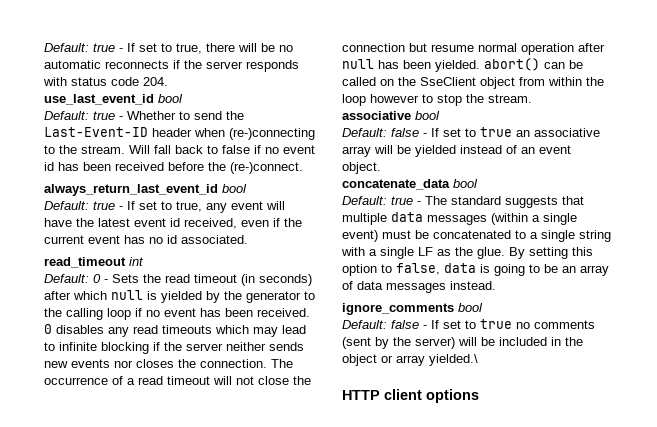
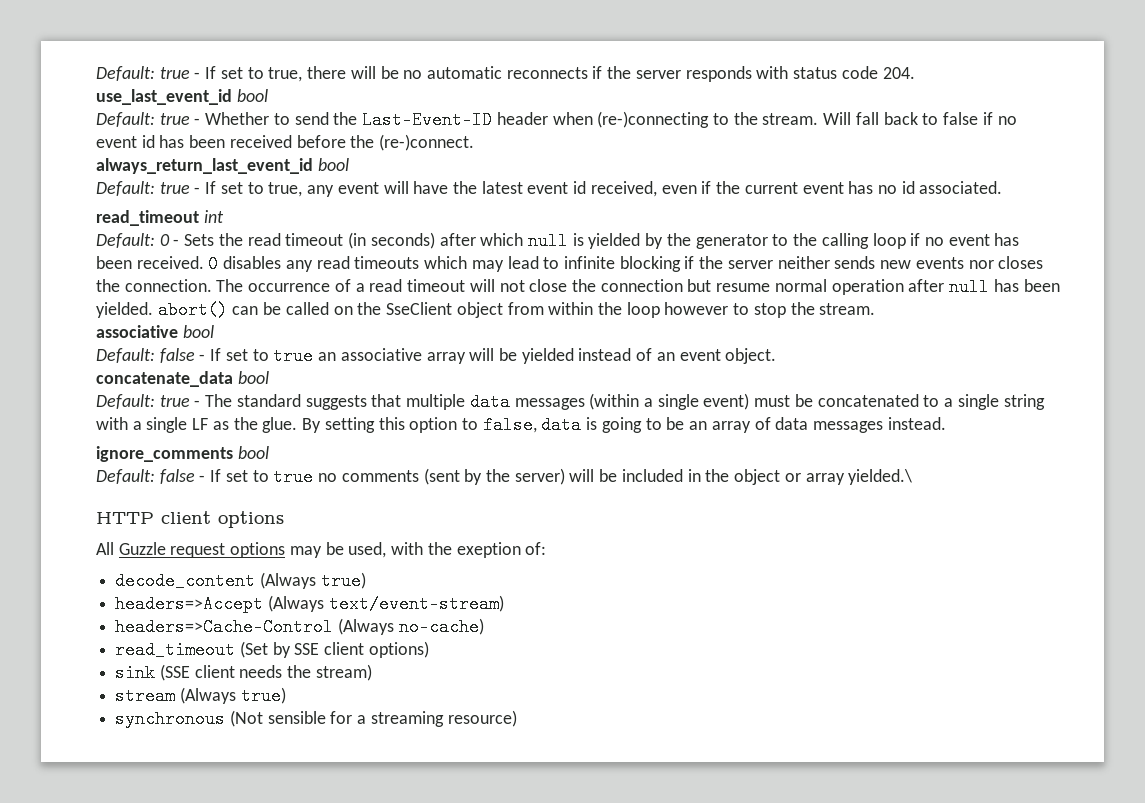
(479, 396) none -> [96,542,547,558] [115,572,366,590] [115,595,504,613] [115,618,484,636] [115,641,429,659] [115,664,372,682] [115,687,286,705] [115,710,517,728] // All Guzzle request options may be used, with the exeption of: // decode_content (Always true) // headers=>Accept (Always text/event-stream) // headers=>Cache-Control (Always no-cache) // read_timeout (Set by SSE client options) // sink (SSE client needs the stream) // stream (Always true) // synchronous (Not sensible for a streaming resource)

